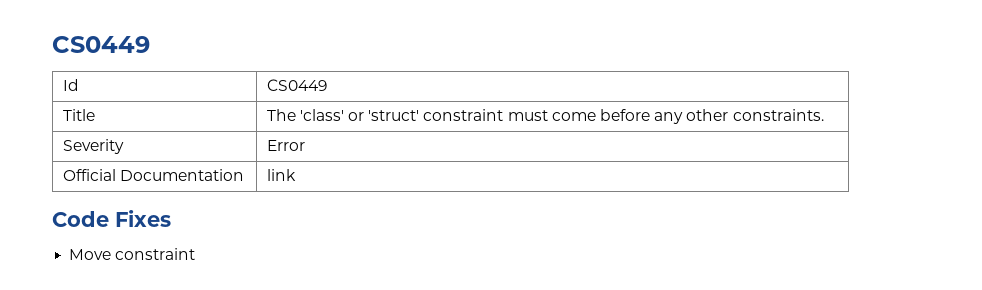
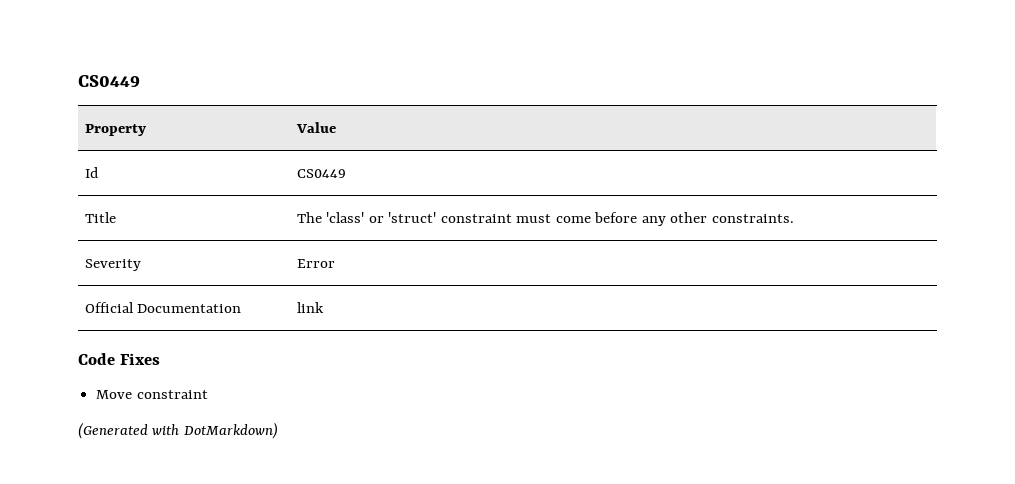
[52,36,150,53] CS0449 -> [78,75,140,87] [84,124,146,136] [295,122,336,133] CS0449 // Property | Value
(196, 254) none -> [78,422,278,439] // (Generated with DotMarkdown)

